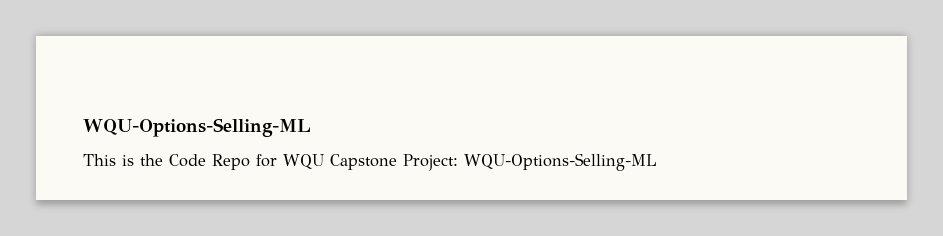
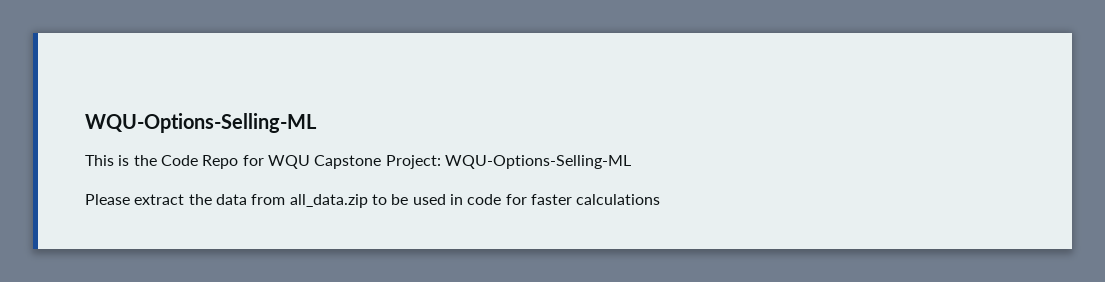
(657, 162) none -> [85,194,661,208] // Please extract the data from all_data.zip to be used in code for faster calculations

